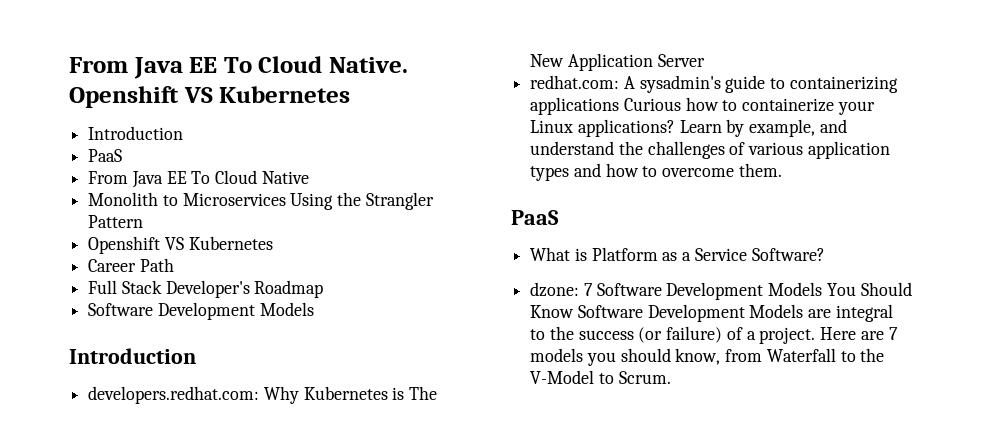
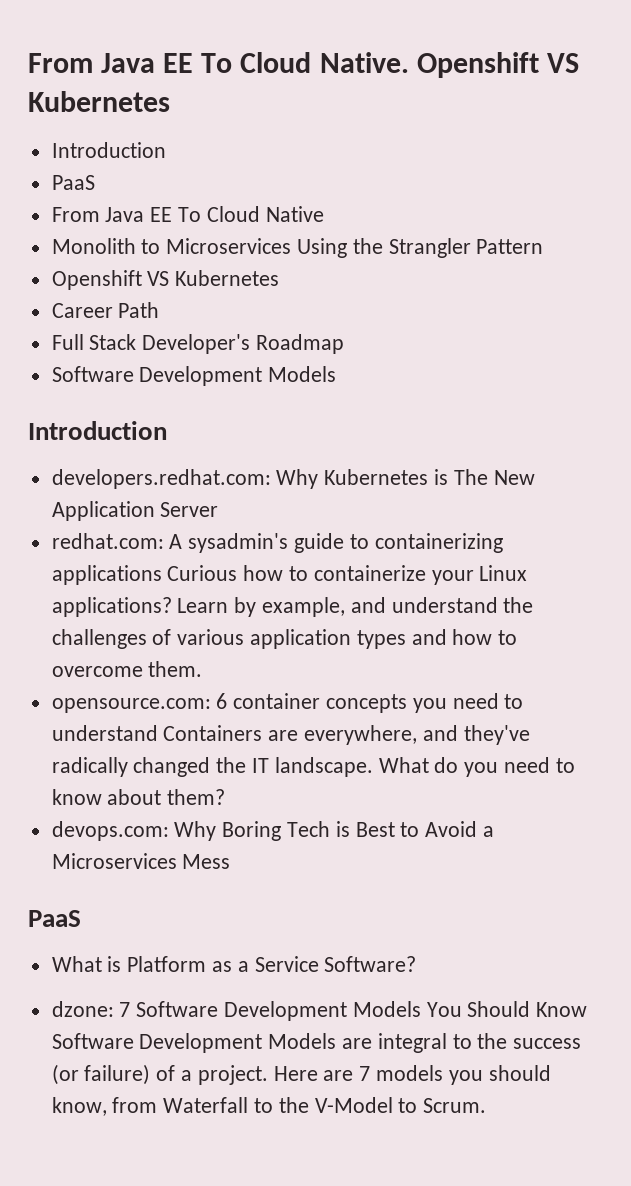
(782, 170) none -> [51,693,524,713] [51,725,530,745] [51,757,575,777] [51,789,226,805] [51,821,495,841] [51,853,231,869] // opensource.com: 6 container concepts you need to understand Containers are everywhere, and they've radically changed the IT landscape. What do you need to know about them? // devops.com: Why Boring Tech is Best to Avoid a Microservices Mess

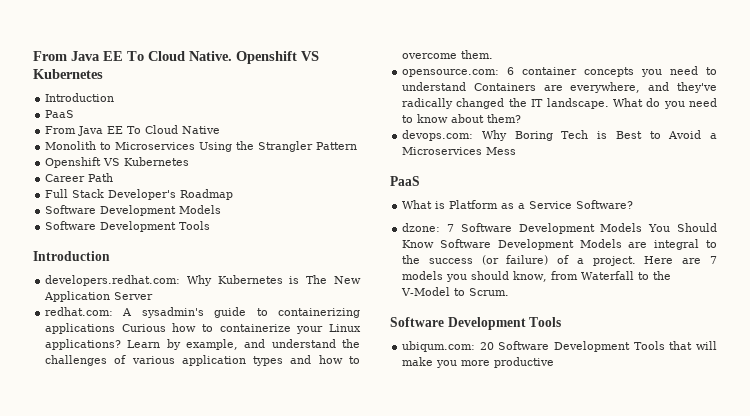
(337, 374) none -> [45,221,211,232] // Software Development Tools
(487, 1105) none -> [390,317,562,330] [402,341,717,352] [402,357,555,368] // Software Development Tools // ubiqum.com: 20 Software Development Tools that will make you more productive

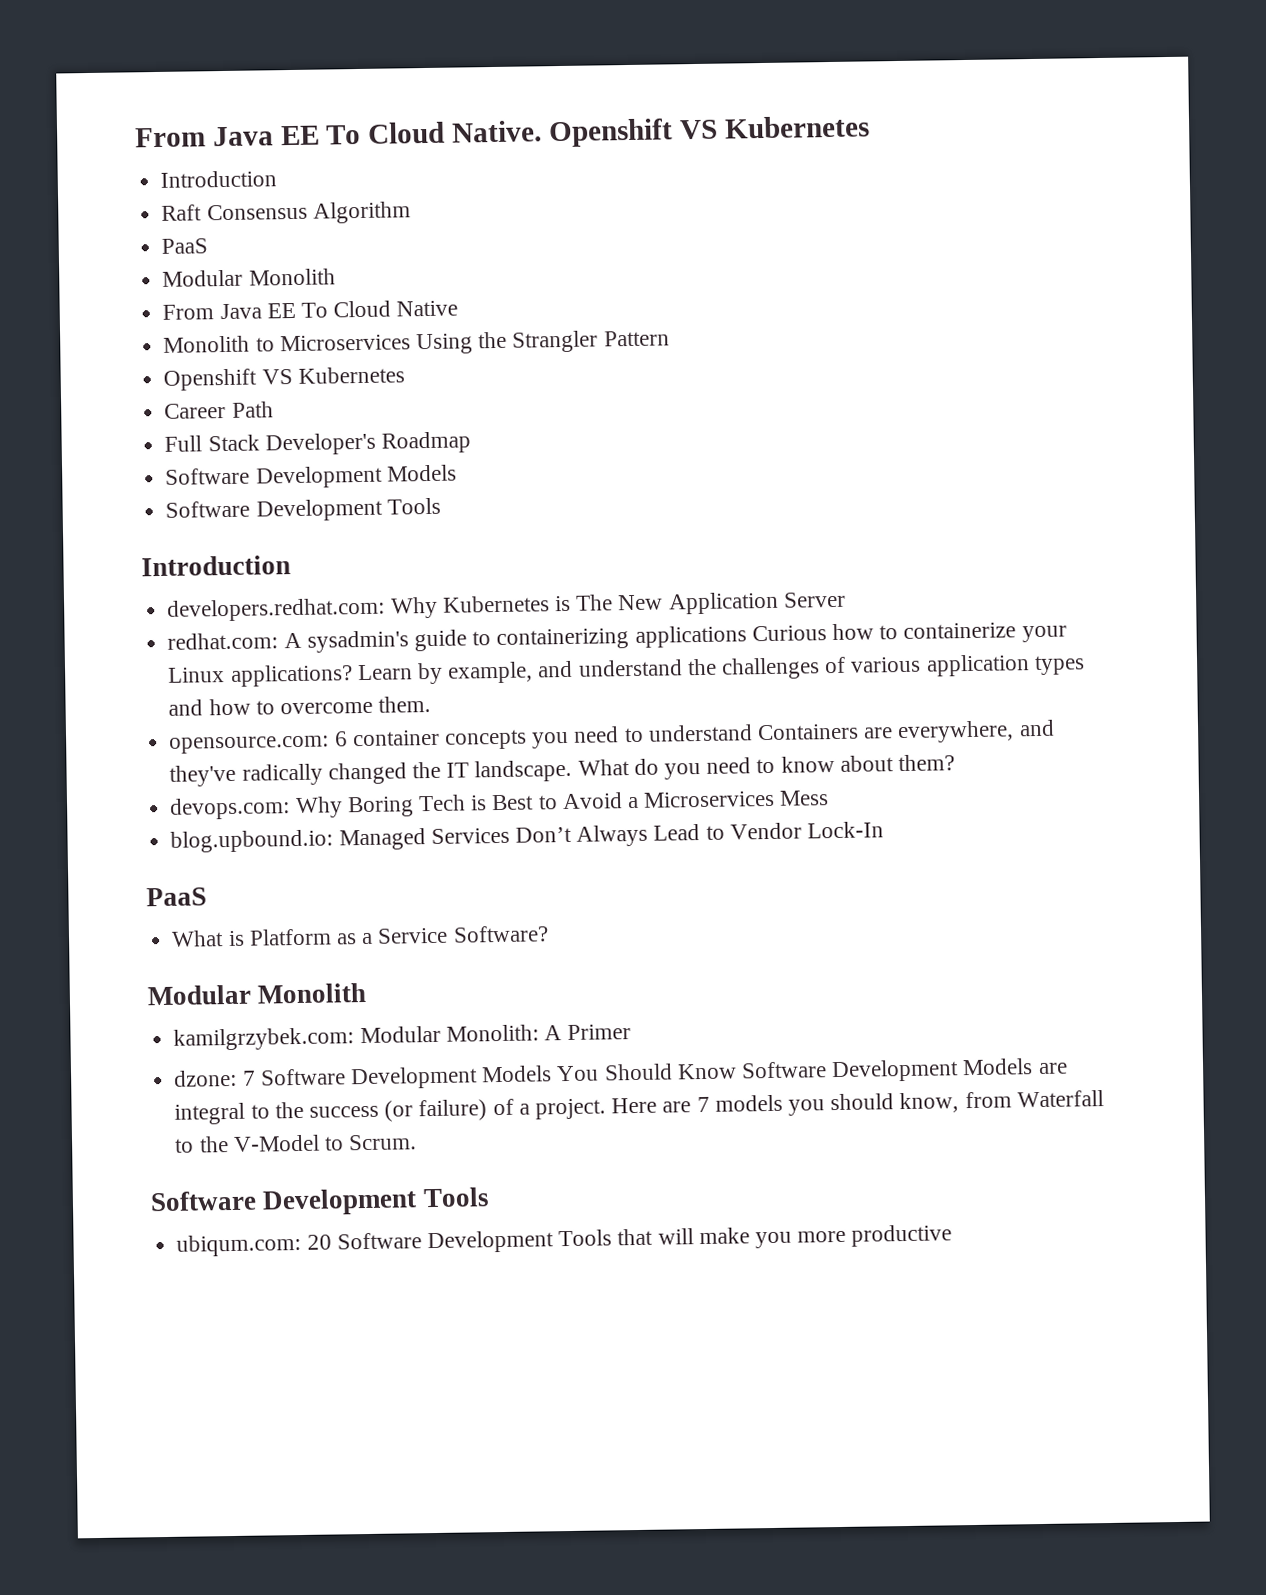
[45,110,75,118] // PaaS -> [161,201,411,224] [161,238,209,254] [162,268,336,287] // Raft Consensus Algorithm // PaaS // Modular Monolith
(517, 151) none -> [170,821,884,853] // blog.upbound.io: Managed Services Don’t Always Lead to Vendor Lock-In
(634, 204) none -> [147,982,368,1006] [173,1024,632,1051] // Modular Monolith // kamilgrzybek.com: Modular Monolith: A Primer

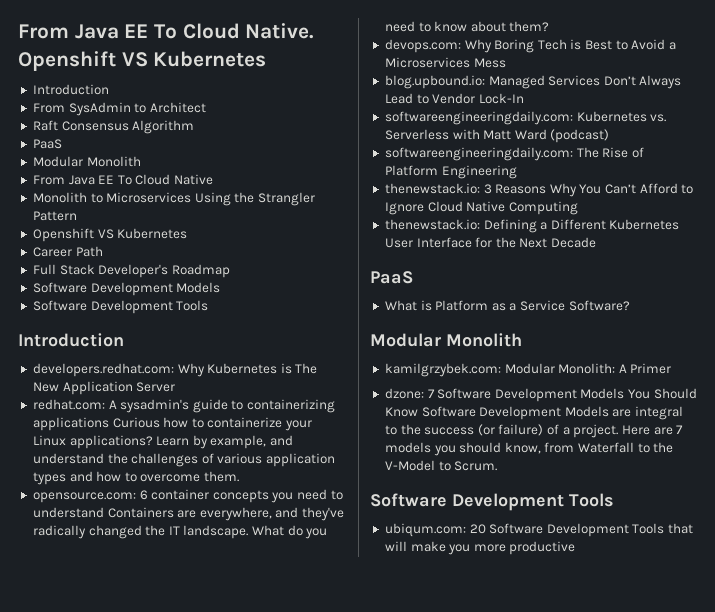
(278, 179) none -> [32,102,206,116] // From SysAdmin to Architect
(884, 830) none -> [384,111,667,125] [384,129,610,143] [384,147,644,161] [384,165,517,179] [384,183,694,197] [384,201,578,215] [384,219,680,233] [384,237,597,248] // softwareengineeringdaily.com: Kubernetes vs. Serverless with Matt Ward (podcast) // softwareengineeringdaily.com: The Rise of Platform Engineering // thenewstack.io: 3 Reasons Why You Can’t Afford to Ignore Cloud Native Computing // thenewstack.io: Defining a Different Kubernetes User Interface for the Next Decade

